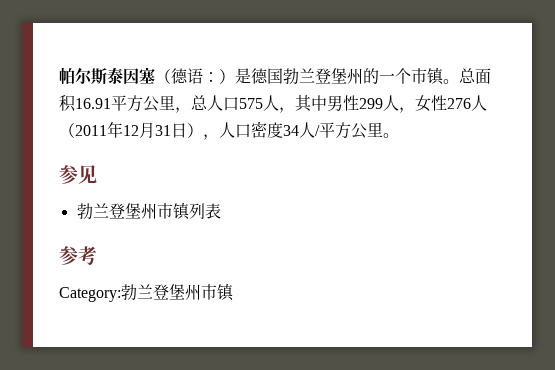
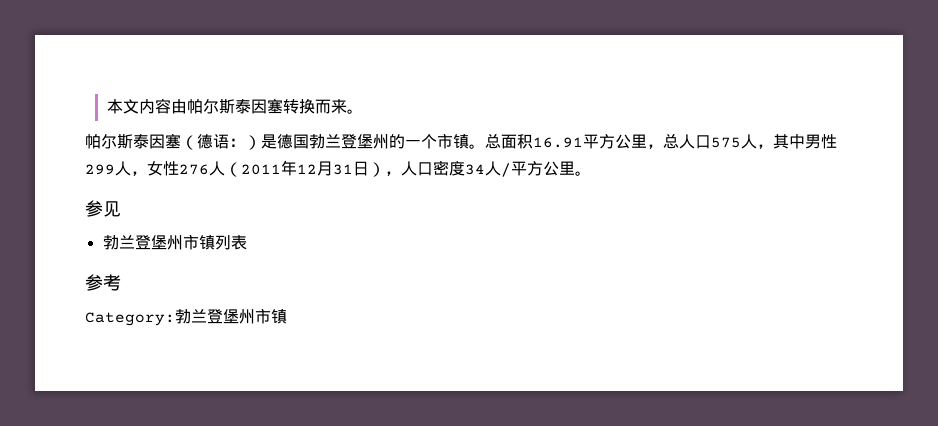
(59, 75) none -> [106,98,363,114] 本文内容由帕尔斯泰因塞转换而来。 //

